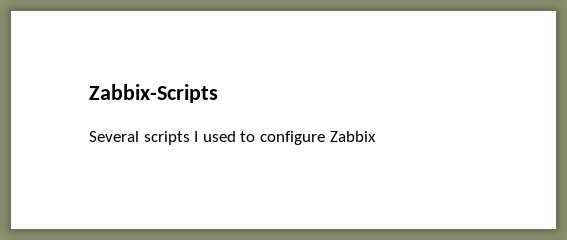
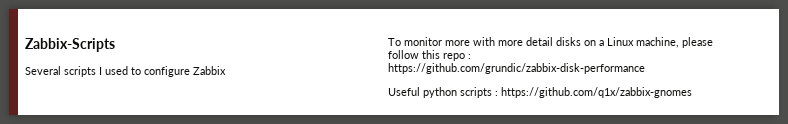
(376, 136) none -> [388,37,713,48] [388,50,471,61] [388,63,645,74] [388,87,692,98] // To monitor more with more detail disks on a Linux machine, please follow this repo : https://github.com/grundic/zabbix-disk-performance // Useful python scripts : https://github.com/q1x/zabbix-gnomes

